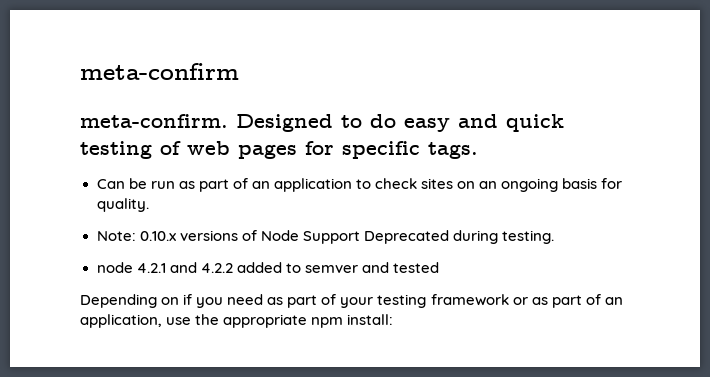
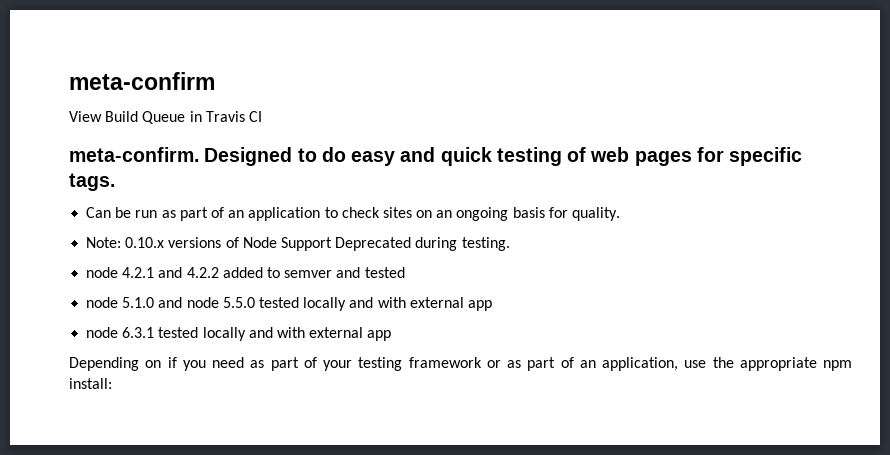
(239, 71) none -> [69,111,262,124] // View Build Queue in Travis CI
(439, 267) none -> [86,297,492,311] [86,327,392,341] // node 5.1.0 and node 5.5.0 tested locally and with external app // node 6.3.1 tested locally and with external app

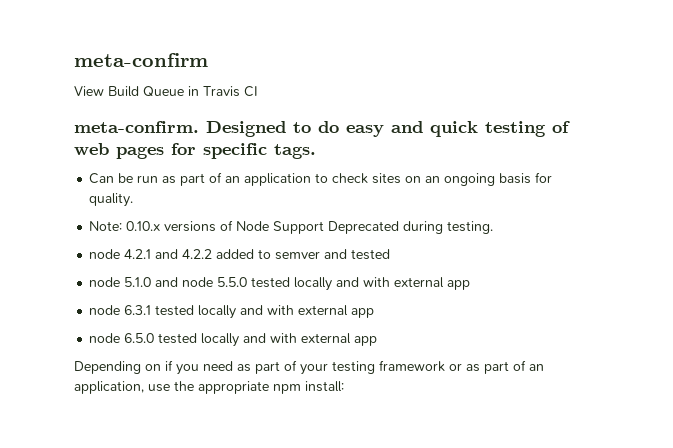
(392, 335) none -> [89,333,378,347] // node 6.5.0 tested locally and with external app

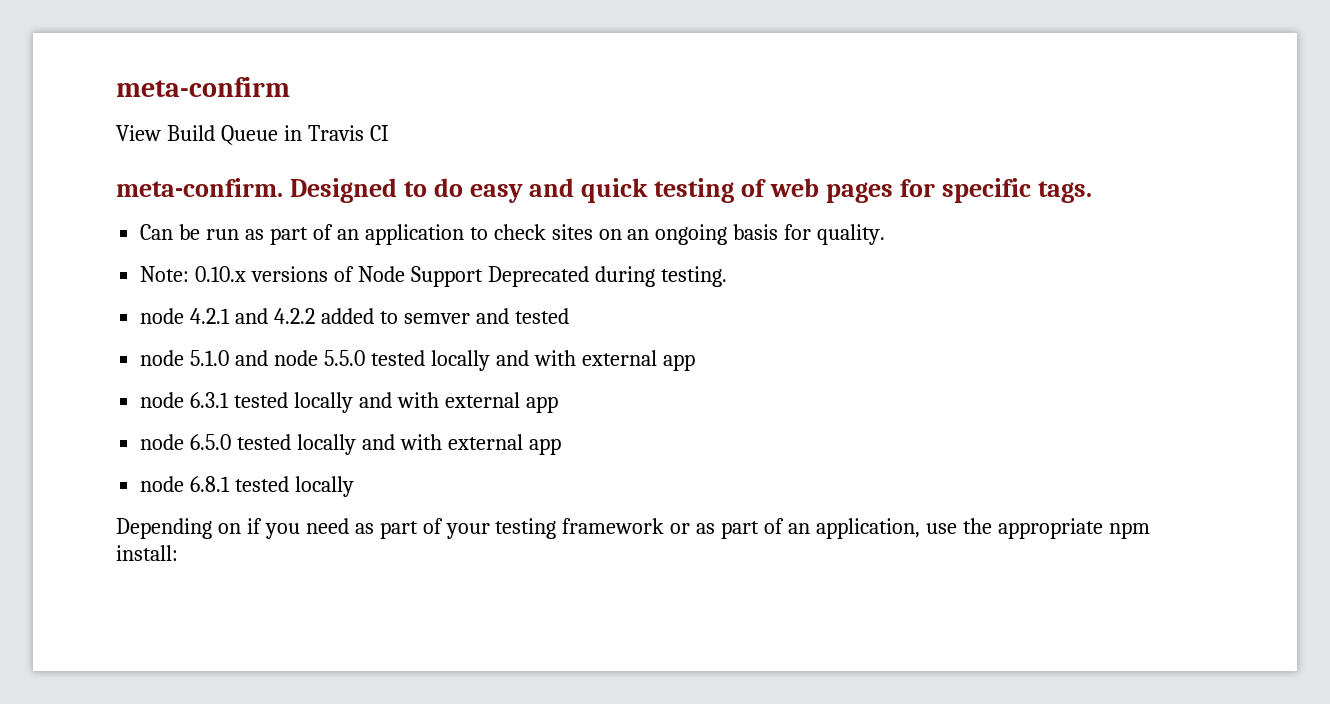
(378, 341) none -> [140,476,355,497] // node 6.8.1 tested locally

